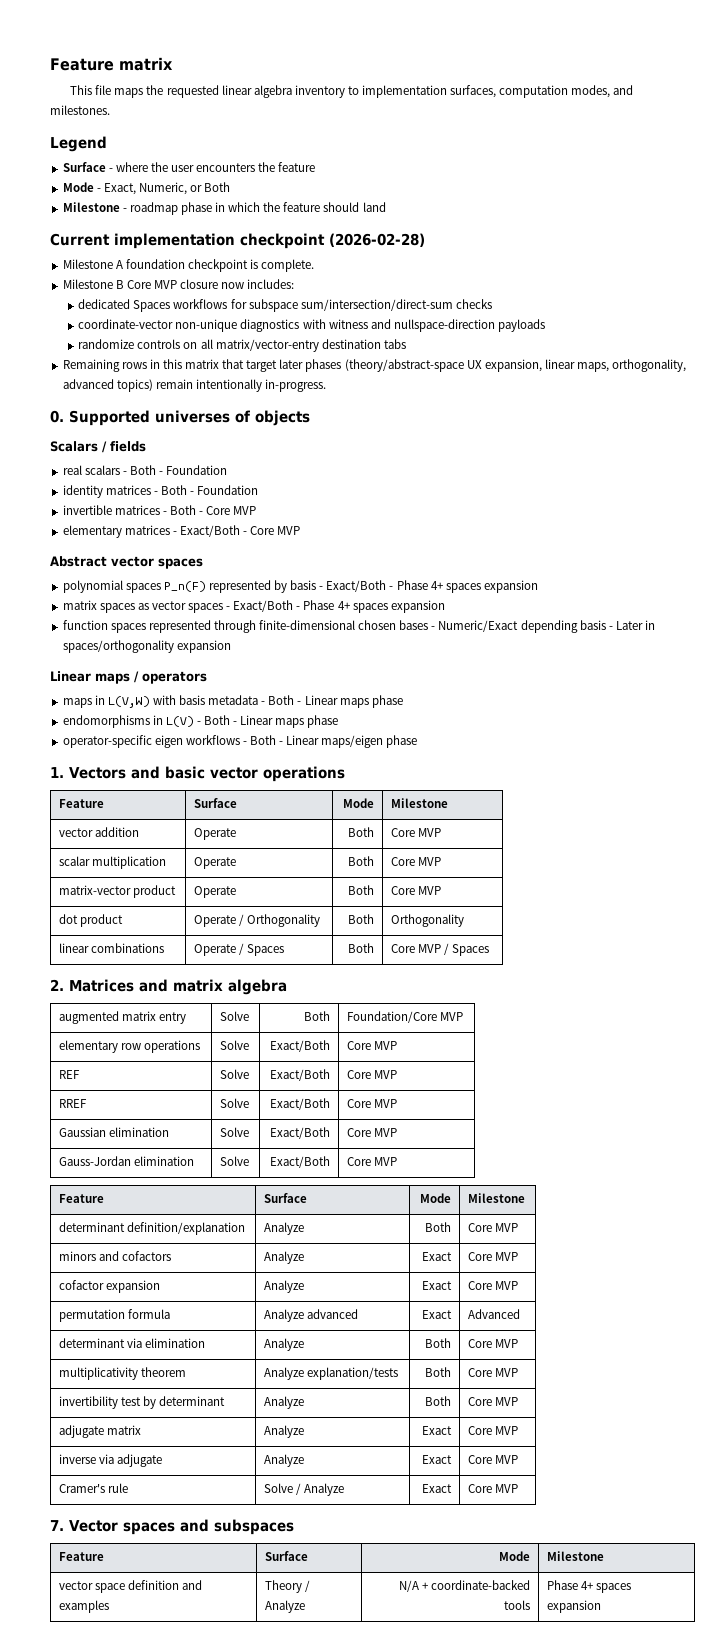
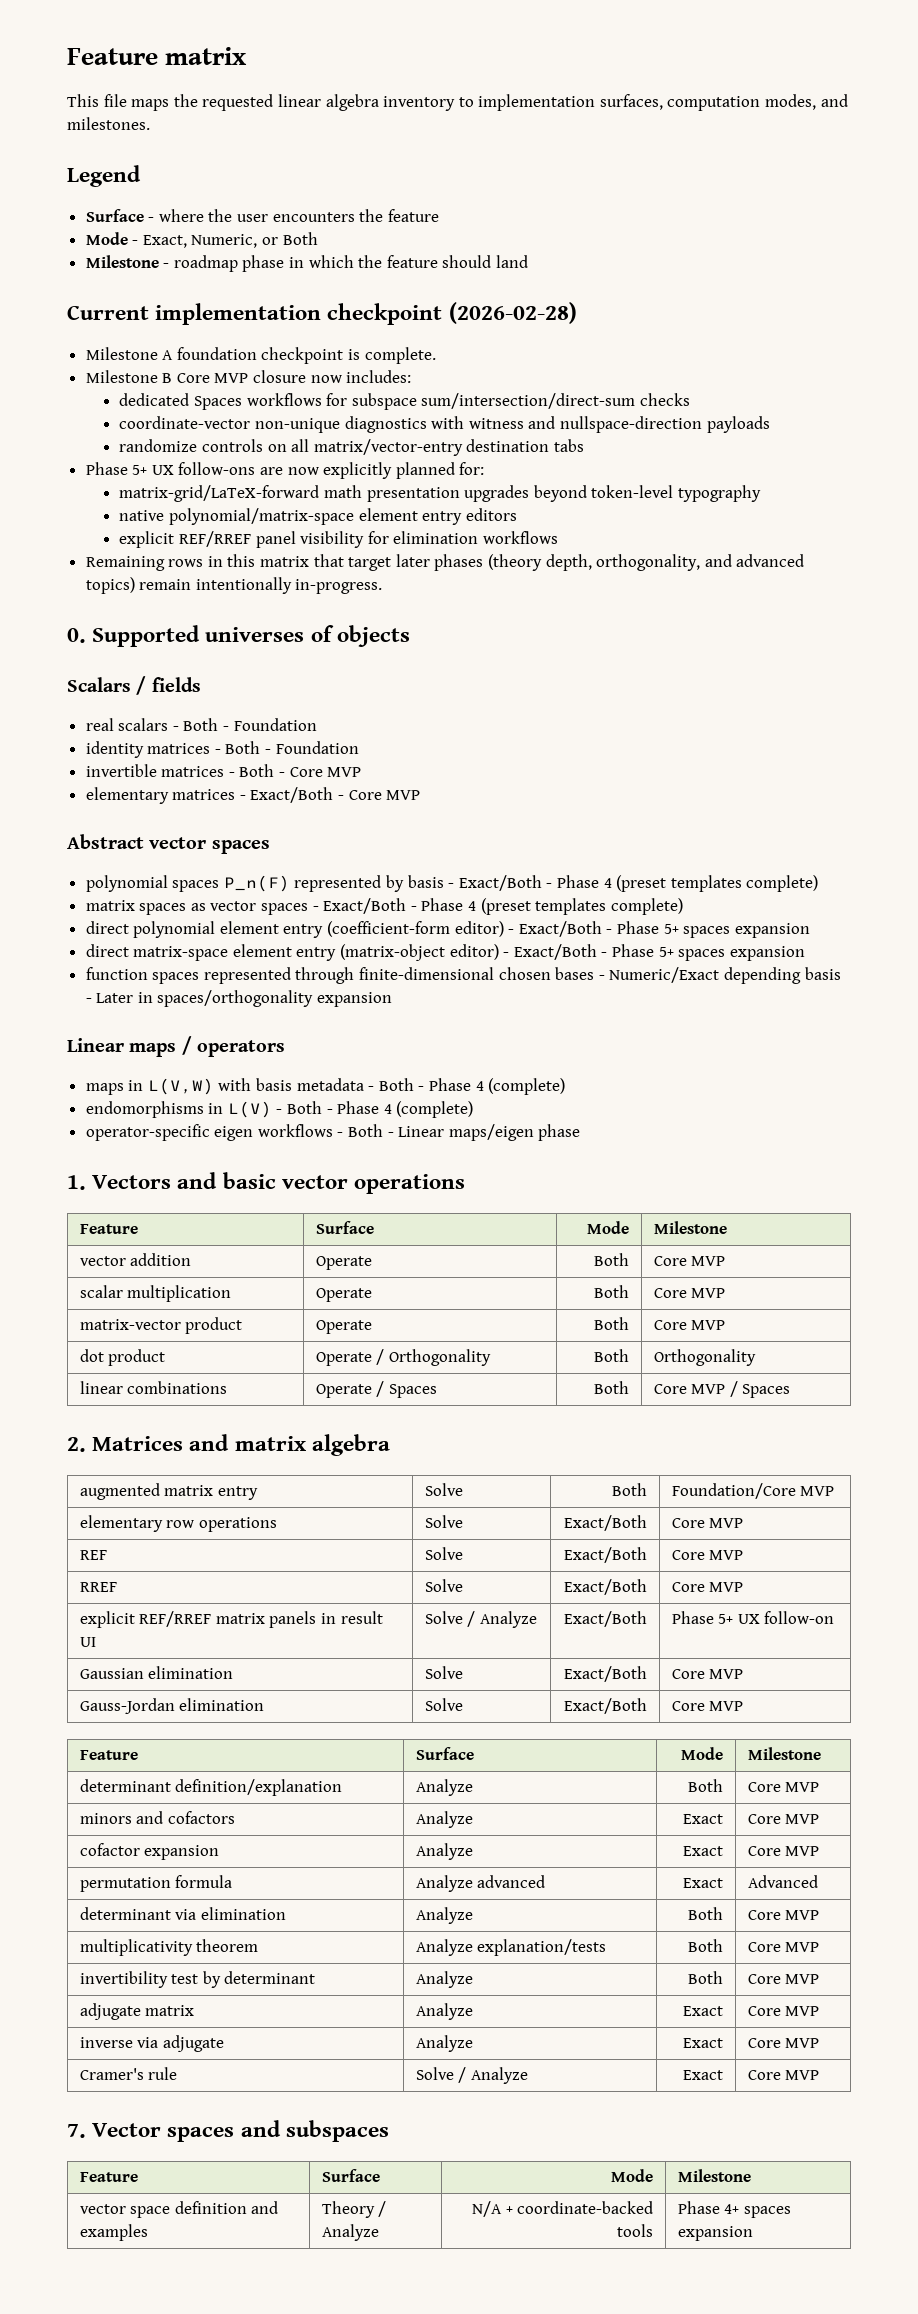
(406, 344) none -> [85,462,485,479] [119,485,762,502] [119,508,517,525] [119,531,559,548] // Phase 5+ UX follow-ons are now explicitly planned for: // matrix-grid/LaTeX-forward math presentation upgrades beyond token-level typography // native polynomial/matrix-space element entry editors // explicit REF/RREF panel visibility for elimination workflows
[344,359,687,372] (theory/abstract-space UX expansion, linear maps, orthogonality, -> [488,554,732,571] (theory depth, orthogonality, and
[430,580,538,593] 4+ spaces expansion -> [603,875,819,892] 4 (preset templates complete)
[337,601,350,610] 4+ -> [468,898,683,915] [85,921,810,938] [85,944,674,961] 4 (preset templates complete) // direct polynomial element entry (coefficient-form editor) - Exact/Both - Phase 5+ spaces expansion // direct matrix-space element entry (matrix-object editor) - Exact/Both - Phase 5+
[304,695,403,708] Linear maps phase -> [429,1078,566,1095] Phase 4 (complete)
[240,715,339,728] Linear maps phase -> [337,1101,474,1118] Phase 4 (complete)
(398, 1103) none -> [79,1611,383,1628] [79,1637,96,1647] [424,1611,537,1628] [564,1611,648,1627] [671,1611,835,1624] // explicit REF/RREF matrix panels in result UI | Solve / Analyze | Exact/Both | Phase 5+ UX follow-on

